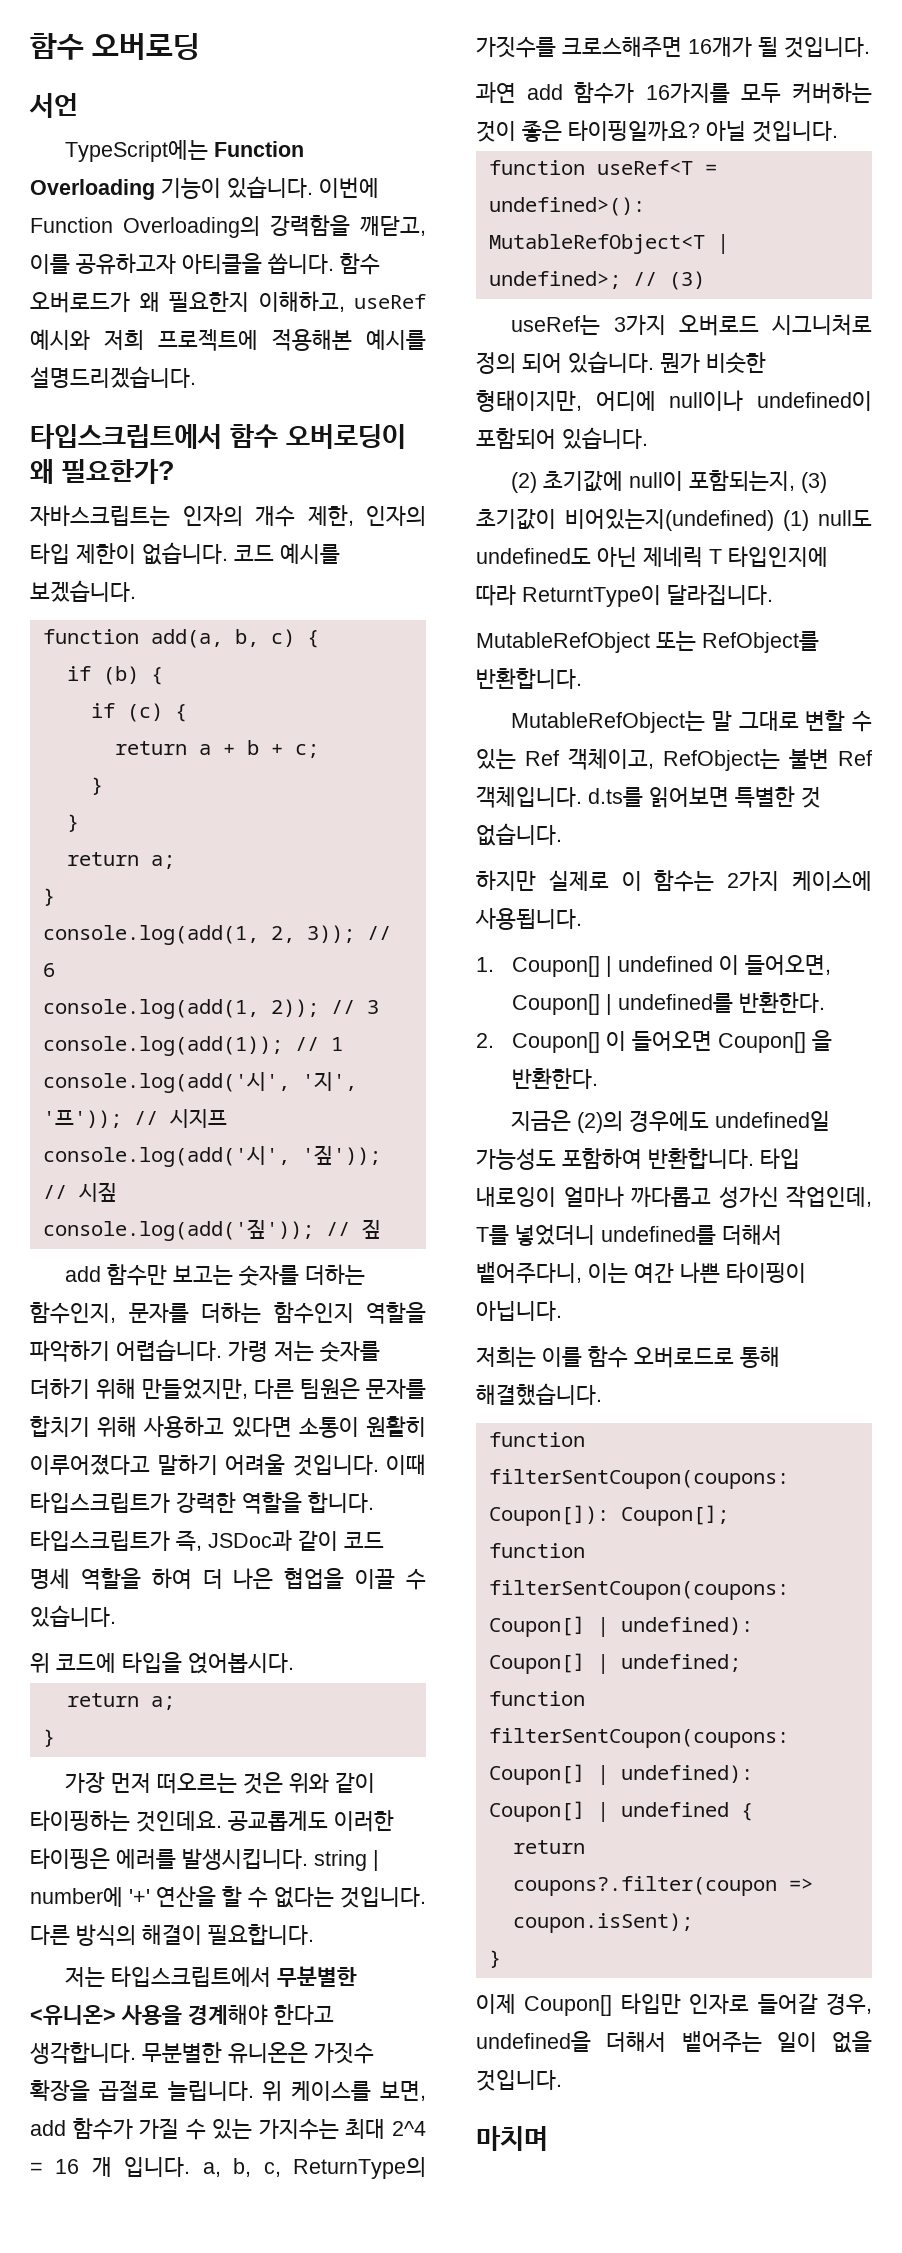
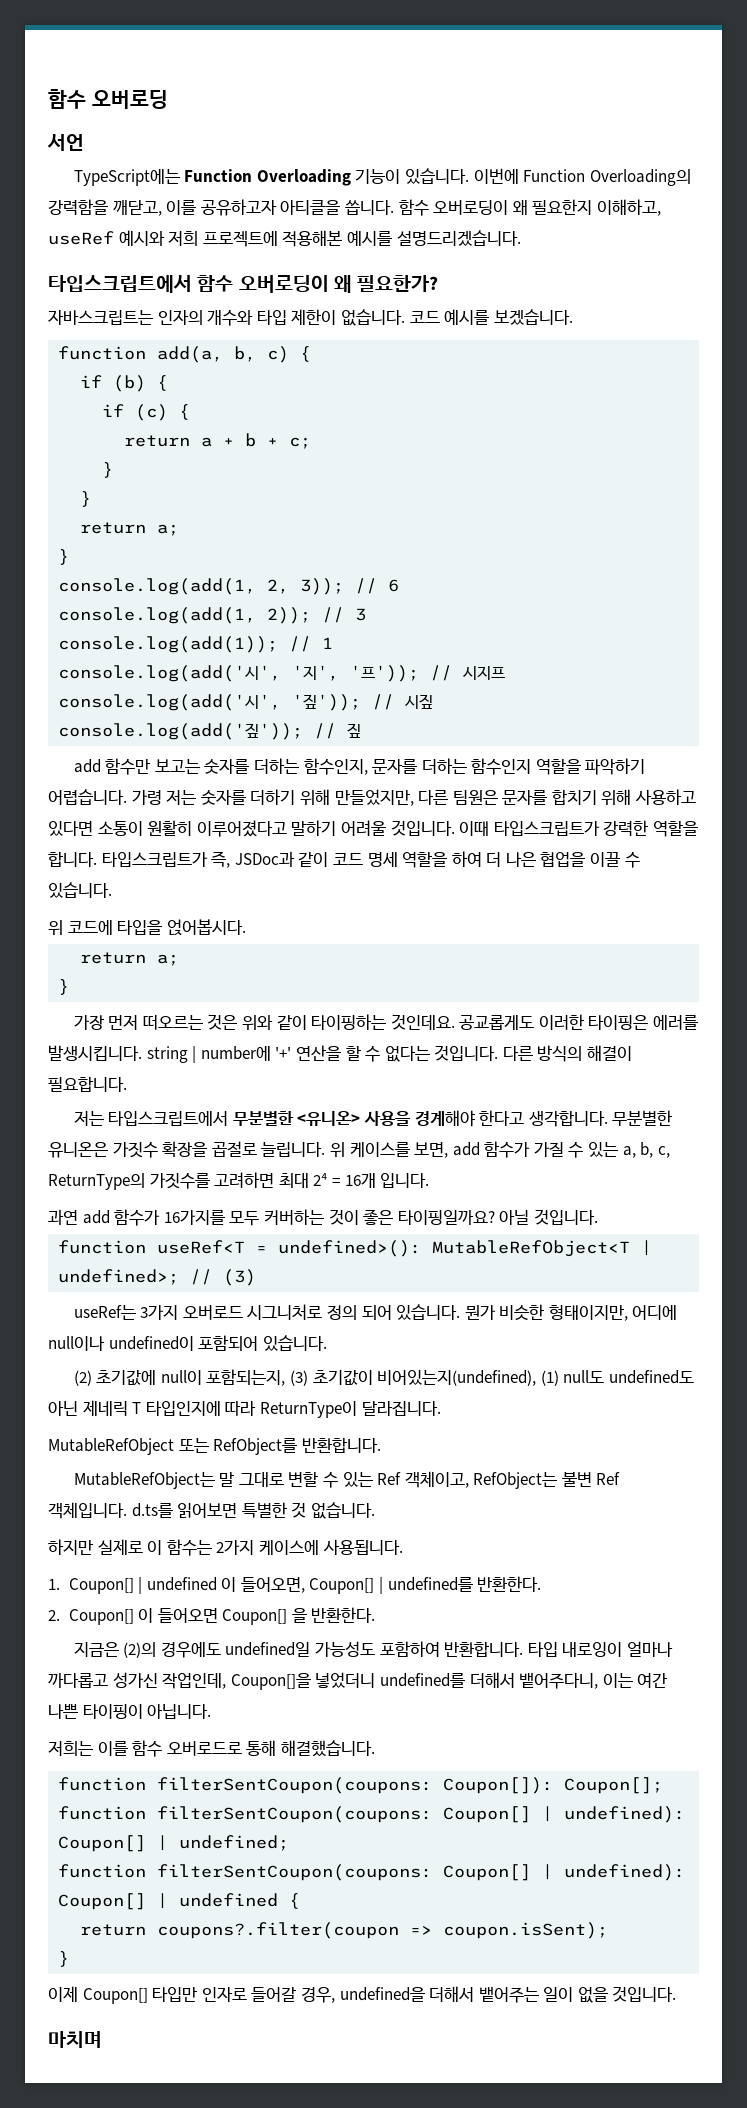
[30,292,130,313] 오버로드가 -> [433,200,509,215] 오버로딩이
[255,505,426,527] 개수 제한, 인자의 -> [207,310,254,326] 개수와
[258,2119,426,2140] [30,2157,191,2177] 가지수는 최대 2^4 = 16 개 입니다. -> (619, 1149) none
[562,36,870,58] 크로스해주면 16개가 될 것입니다. -> [214,1172,430,1188] 고려하면 최대 2⁴ = 16개 입니다.
[565,509,774,531] 비어있는지(undefined) -> [377,1370,537,1386] 비어있는지(undefined),
[522,585,661,607] ReturntType이 -> [259,1401,357,1418] ReturnType이
[476,1225,509,1245] T를 -> [230,1673,311,1690] Coupon[]을

